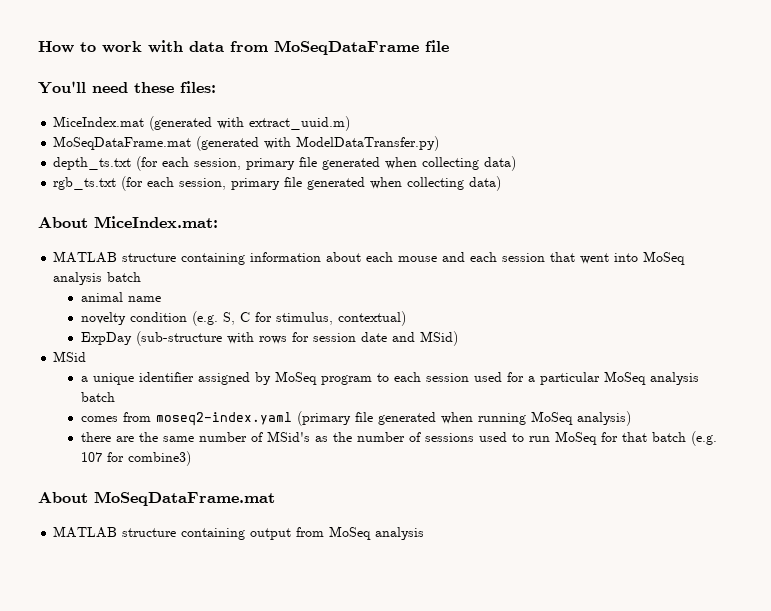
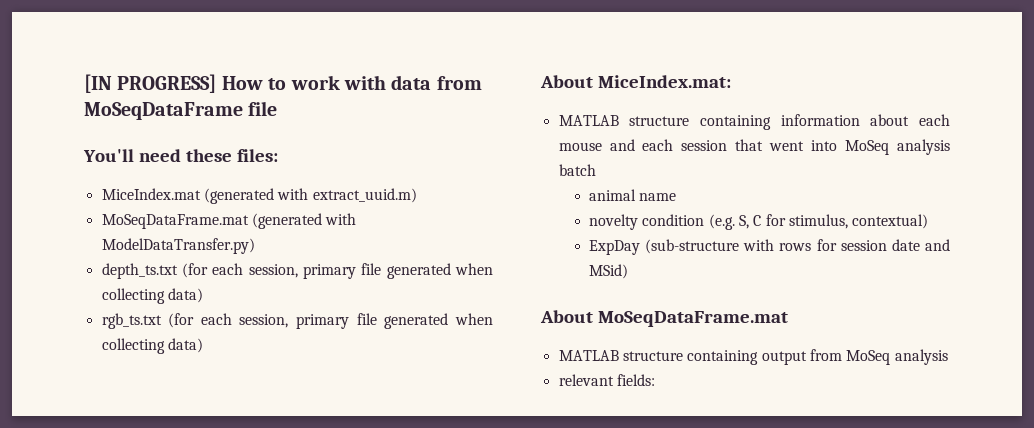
(38, 47) none -> [84,74,217,93] [IN PROGRESS]
[53,351,87,362] [80,371,699,385] [80,392,115,402] [80,411,631,426] [80,431,717,446] [80,451,191,466] // MSid // a unique identifier assigned by MoSeq program to each session used for a particular MoSeq analysis batch // comes from moseq2-index.yaml (primary file generated when running MoSeq analysis) // there are the same number of MSid's as the number of sessions used to run MoSeq for that batch (e.g. 107 for combine3) -> (629, 271) none
(425, 533) none -> [558,374,655,386] // relevant fields:

